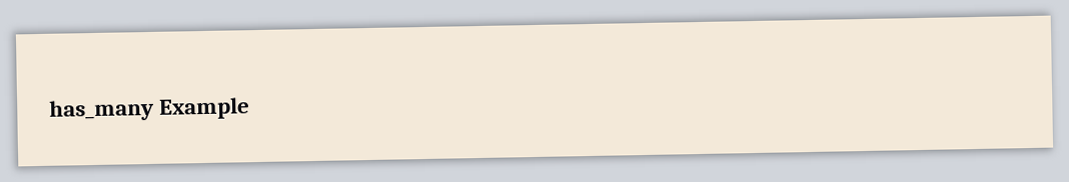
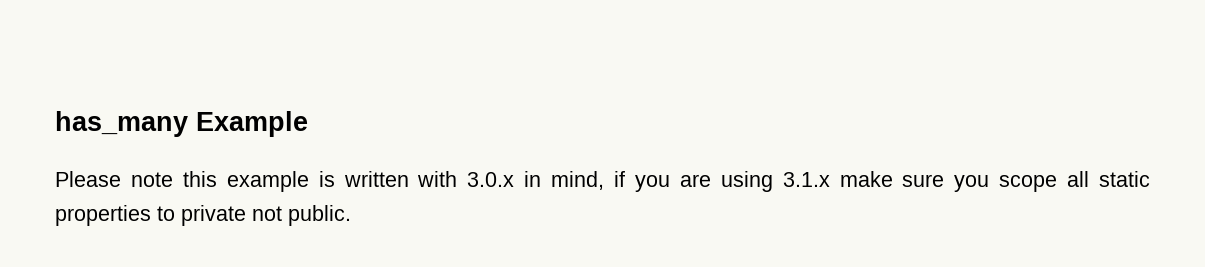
(251, 108) none -> [55,171,1150,192] [55,205,351,226] // Please note this example is written with 3.0.x in mind, if you are using 3.1.x make sure you scope all static properties to private not public.

